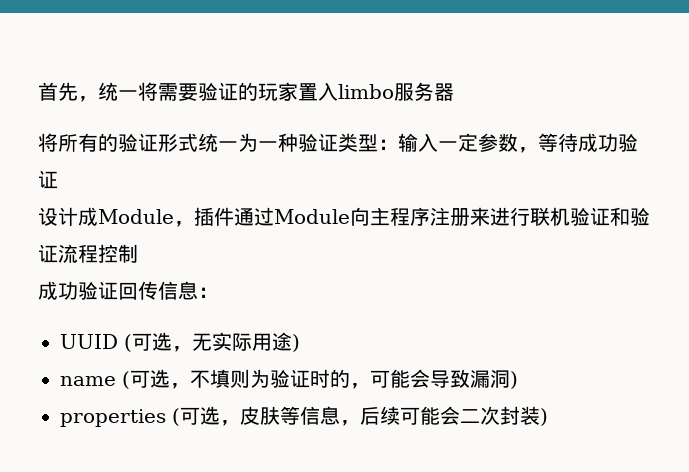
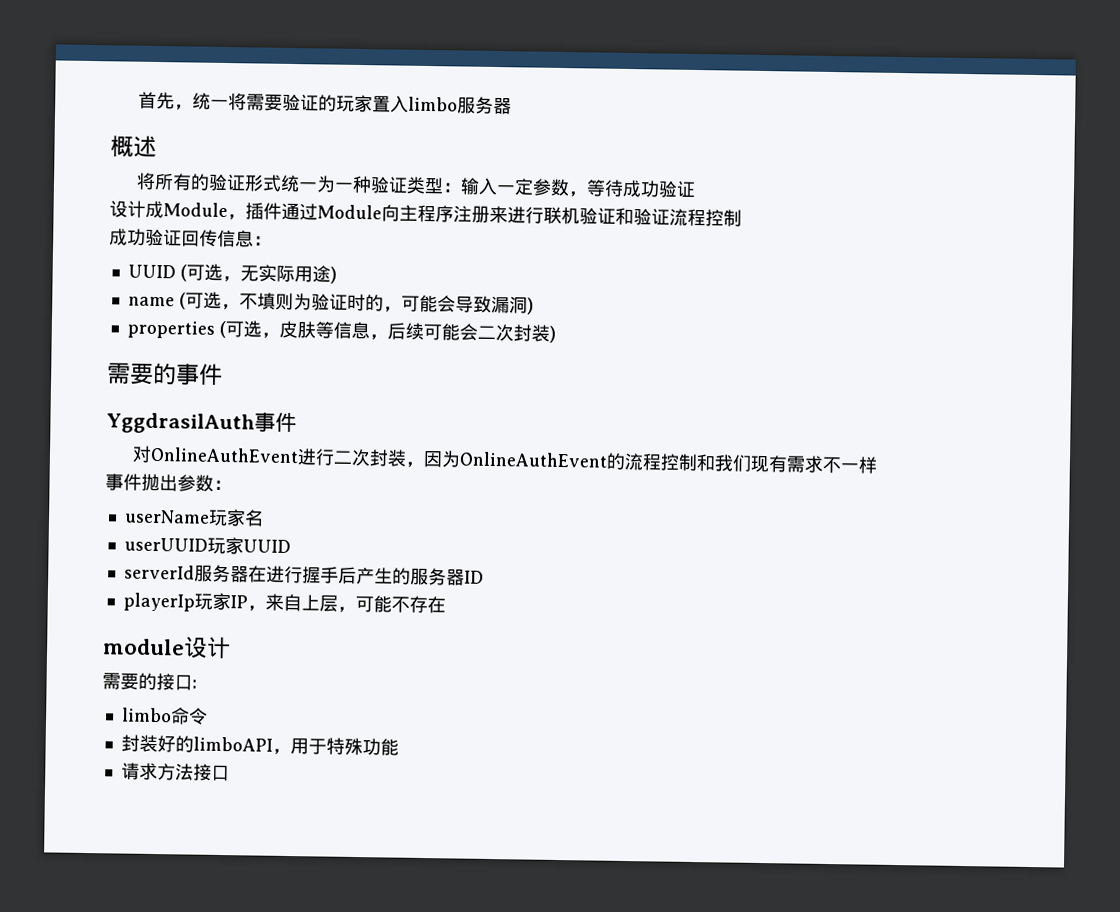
(454, 92) none -> [110,135,157,158] // 概述
(548, 417) none -> [107,362,223,386] [106,412,297,435] [131,445,878,474] [105,473,232,492] [123,509,264,527] [123,537,291,555] [123,564,484,586] [122,592,446,614] [103,636,231,660] [102,672,197,691] [121,707,208,725] [120,734,399,756] [120,762,230,782] // 需要的事件 // YggdrasilAuth事件 // 对OnlineAuthEvent进行二次封装，因为OnlineAuthEvent的流程控制和我们现有需求不一样 // 事件抛出参数： // userName玩家名 // userUUID玩家UUID // serverId服务器在进行握手后产生的服务器ID // playerIp玩家IP，来自上层，可能不存在 // module设计 // 需要的接口: // limbo命令 // 封装好的limboAPI，用于特殊功能 // 请求方法接口

